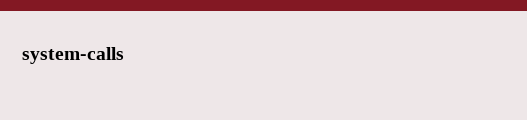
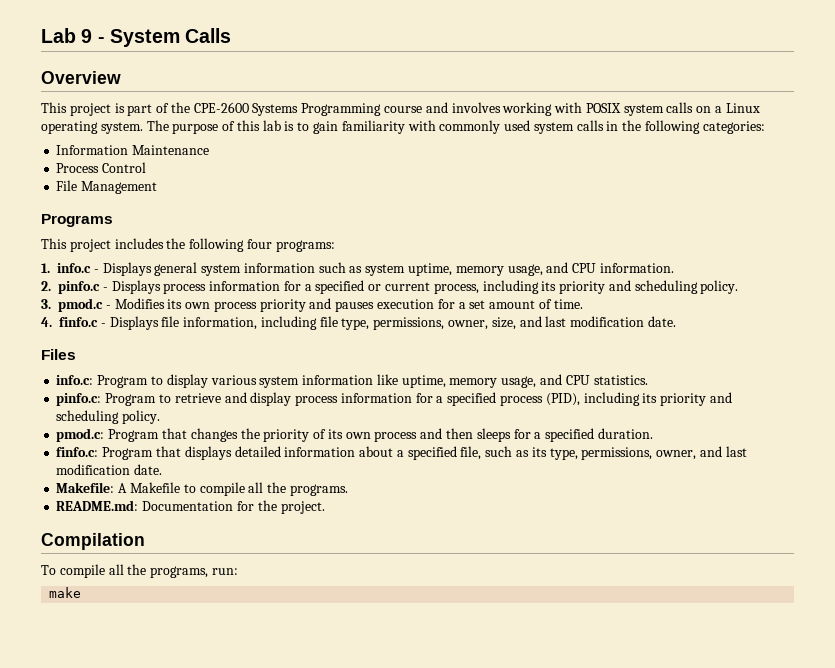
[22,47,124,64] system-calls -> [41,28,232,47] [41,71,121,84] [41,102,760,116] [41,120,765,134] [56,145,210,155] [56,162,147,173] [56,180,158,194] [41,214,113,227] [41,238,335,252] [41,262,674,276] [41,280,739,294] [41,298,583,312] [41,316,676,330] [41,349,76,360] [56,374,648,388] [56,392,732,406] [56,410,161,424] [56,428,653,442] [56,446,747,460] [56,464,163,475] [56,482,348,496] [56,500,325,514] [41,533,145,550] [41,564,238,578] [49,587,82,598] Lab 9 - System Calls // Overview // This project is part of the CPE-2600 Systems Programming course and involves working with POSIX system calls on a Linux operating system. The purpose of this lab is to gain familiarity with commonly used system calls in the following categories: // Information Maintenance // Process Control // File Management // Programs // This project includes the following four programs: // 1. info.c - Displays general system information such as system uptime, memory usage, and CPU information. // 2. pinfo.c - Displays process information for a specified or current process, including its priority and scheduling policy. // 3. pmod.c - Modifies its own process priority and pauses execution for a set amount of time. // 4. finfo.c - Displays file information, including file type, permissions, owner, size, and last modification date. // Files // info.c: Program to display various system information like uptime, memory usage, and CPU statistics. // pinfo.c: Program to retrieve and display process information for a specified process (PID), including its priority and scheduling policy. // pmod.c: Program that changes the priority of its own process and then sleeps for a specified duration. // finfo.c: Program that displays detailed information about a specified file, such as its type, permissions, owner, and last modification date. // Makefile: A Makefile to compile all the programs. // README.md: Documentation for the project. // Compilation // To compile all the programs, run: // make

